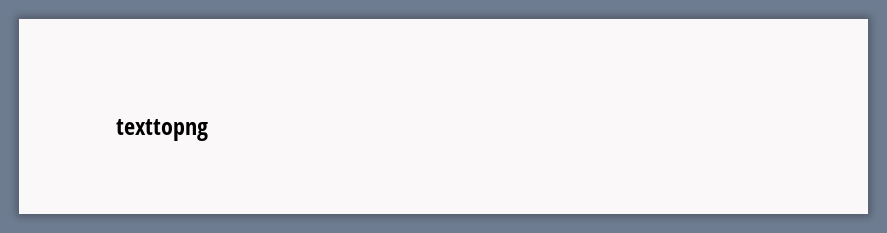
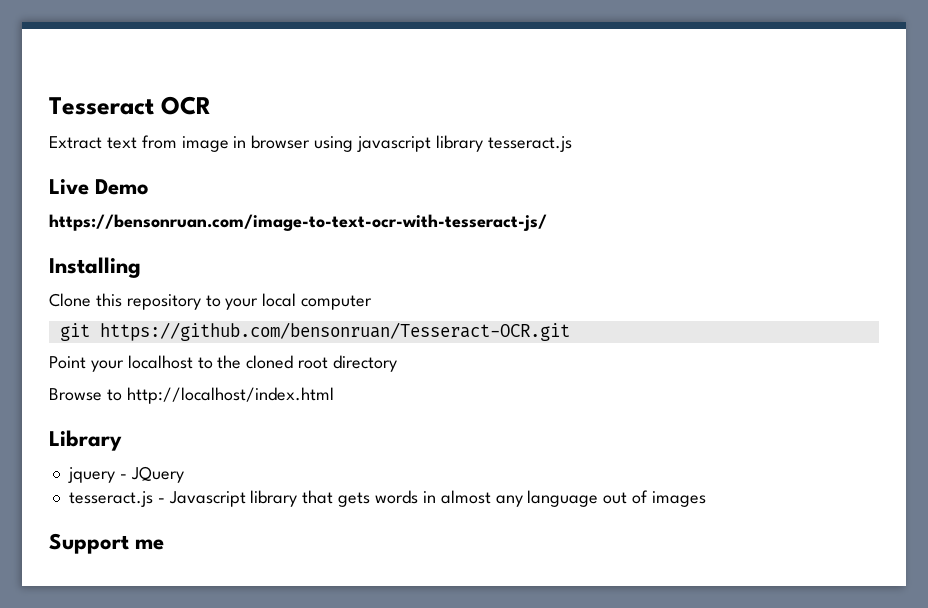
[116,119,208,141] texttopng -> [49,96,211,115] [49,135,572,152] [49,179,150,195] [49,214,547,231] [49,257,141,278] [49,293,373,310] [59,322,570,341] [49,355,398,372] [49,387,334,404] [49,430,122,451] [67,466,184,483] [68,490,706,507] [49,533,165,554] Tesseract OCR // Extract text from image in browser using javascript library tesseract.js // Live Demo // https://bensonruan.com/image-to-text-ocr-with-tesseract-js/ // Installing // Clone this repository to your local computer // git https://github.com/bensonruan/Tesseract-OCR.git // Point your localhost to the cloned root directory // Browse to http://localhost/index.html // Library // jquery - JQuery // tesseract.js - Javascript library that gets words in almost any language out of images // Support me

